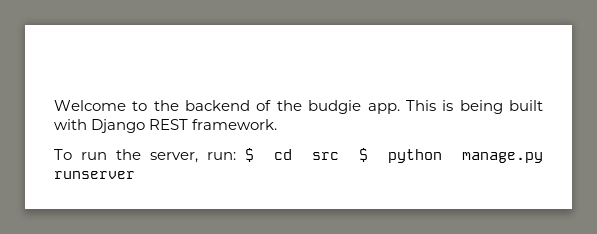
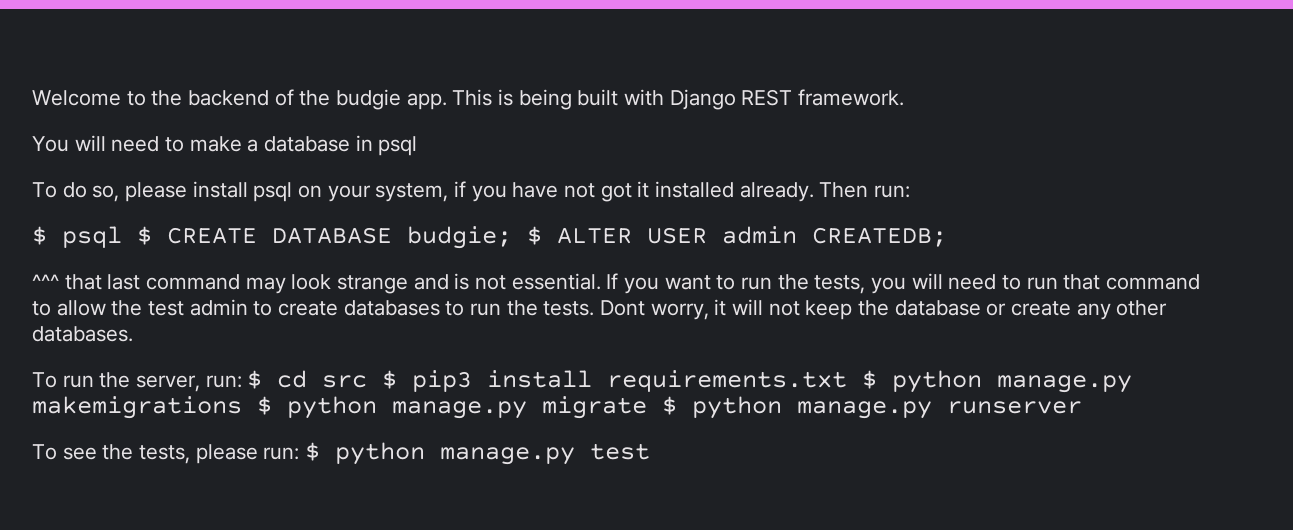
(278, 124) none -> [32,135,418,156] [32,181,911,202] [32,226,947,249] [32,273,1201,294] [32,299,1168,320] [32,326,133,342] // You will need to make a database in psql // To do so, please install psql on your system, if you have not got it installed already. Then run: // $ psql $ CREATE DATABASE budgie; $ ALTER USER admin CREATEDB; // ^^^ that last command may look strange and is not essential. If you want to run the tests, you will need to run that command to allow the test admin to create databases to run the tests. Dont worry, it will not keep the database or create any other databases.
[388,149,543,163] [54,171,135,179] python manage.py runserver -> [412,370,1133,393] [32,396,1082,419] [32,442,651,465] pip3 install requirements.txt $ python manage.py makemigrations $ python manage.py migrate $ python manage.py runserver // To see the tests, please run: $ python manage.py test

